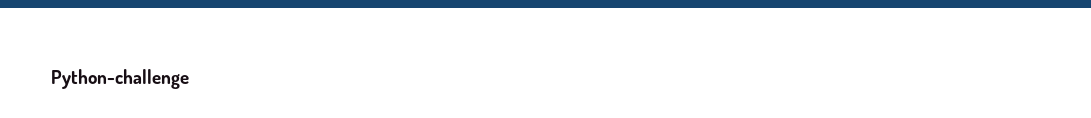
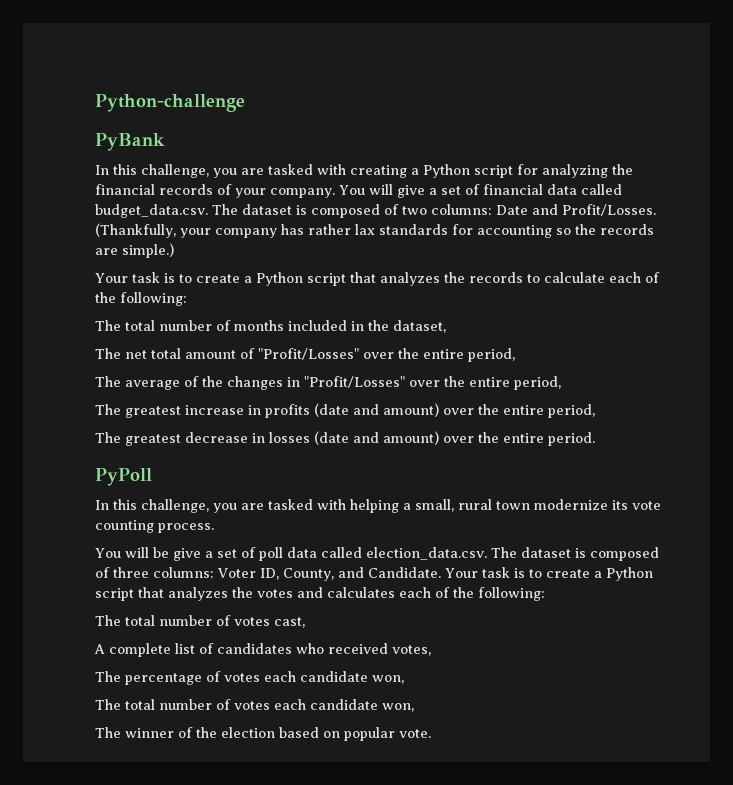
(189, 79) none -> [95,133,165,151] [95,164,633,178] [95,184,622,198] [95,204,656,218] [95,223,654,238] [95,243,174,258] [95,272,660,286] [95,292,187,306] [95,320,446,333] [95,348,515,362] [95,376,561,390] [95,403,595,418] [95,431,595,446] [95,468,152,486] [95,499,661,513] [95,520,214,533] [95,547,659,561] [95,567,653,581] [95,587,545,601] [95,615,305,628] [94,643,431,657] [95,671,404,685] [95,699,414,712] [95,727,431,741] // PyBank // In this challenge, you are tasked with creating a Python script for analyzing the financial records of your company. You will give a set of financial data called budget_data.csv. The dataset is composed of two columns: Date and Profit/Losses. (Thankfully, your company has rather lax standards for accounting so the records are simple.) // Your task is to create a Python script that analyzes the records to calculate each of the following: // The total number of months included in the dataset, // The net total amount of "Profit/Losses" over the entire period, // The average of the changes in "Profit/Losses" over the entire period, // The greatest increase in profits (date and amount) over the entire period, // The greatest decrease in losses (date and amount) over the entire period. // PyPoll // In this challenge, you are tasked with helping a small, rural town modernize its vote counting process. // You will be give a set of poll data called election_data.csv. The dataset is composed of three columns: Voter ID, County, and Candidate. Your task is to create a Python script that analyzes the votes and calculates each of the following: // The total number of votes cast, // A complete list of candidates who received votes, // The percentage of votes each candidate won, // The total number of votes each candidate won, // The winner of the election based on popular vote.

